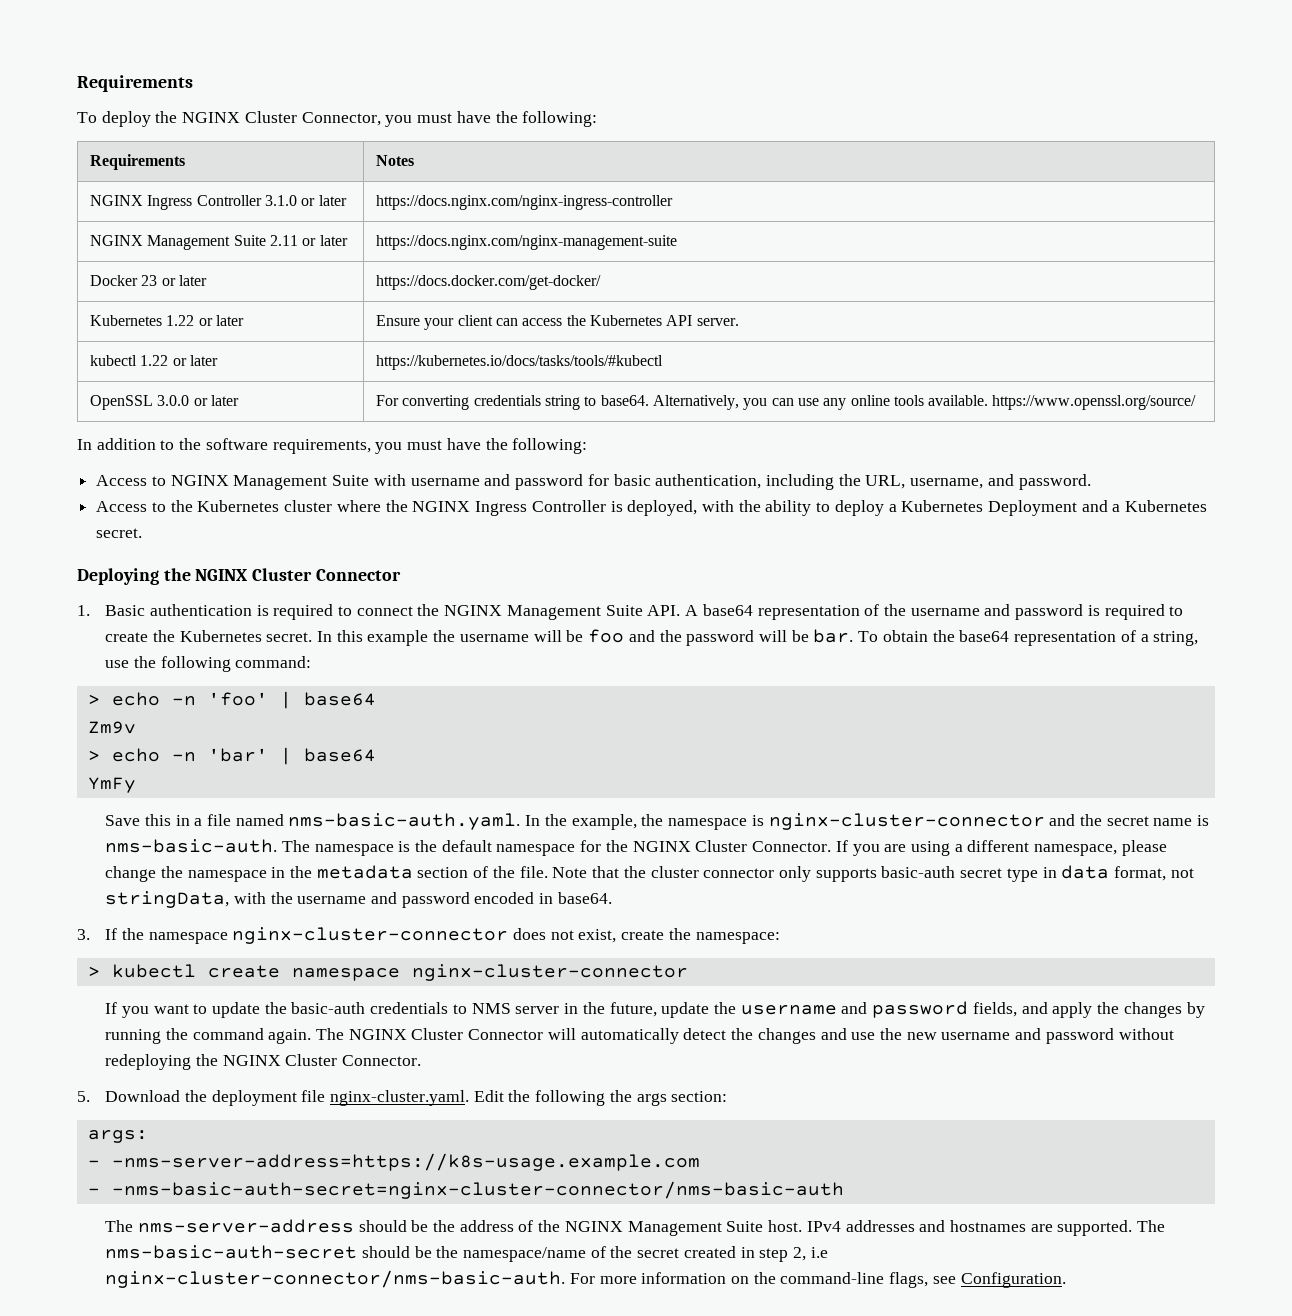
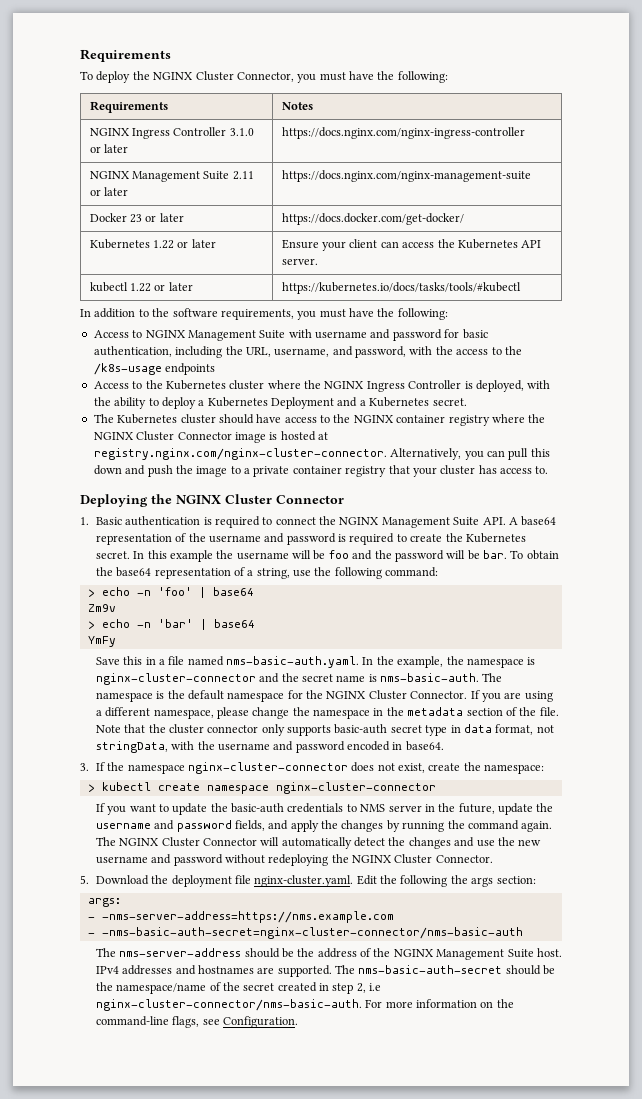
[89,395,239,410] [375,395,1197,410] // OpenSSL 3.0.0 or later | For converting credentials string to base64. Alternatively, you can use any online tools available. https://www.openssl.org/source/ -> (521, 288) none
[1018,474,1091,490] password. -> [355,346,522,358] [93,363,216,375] password, with the access to the /k8s-usage endpoints
(143, 533) none -> [93,414,546,426] [93,431,328,443] [93,448,550,460] [93,465,549,477] // The Kubernetes cluster should have access to the NGINX container registry where the NGINX Cluster Connector image is hosted at registry.nginx.com/nginx-cluster-connector. Alternatively, you can pull this down and push the image to a private container registry that your cluster has access to.
[111,1153,700,1171] -nms-server-address=https://k8s-usage.example.com -> [101,911,394,923] -nms-server-address=https://nms.example.com

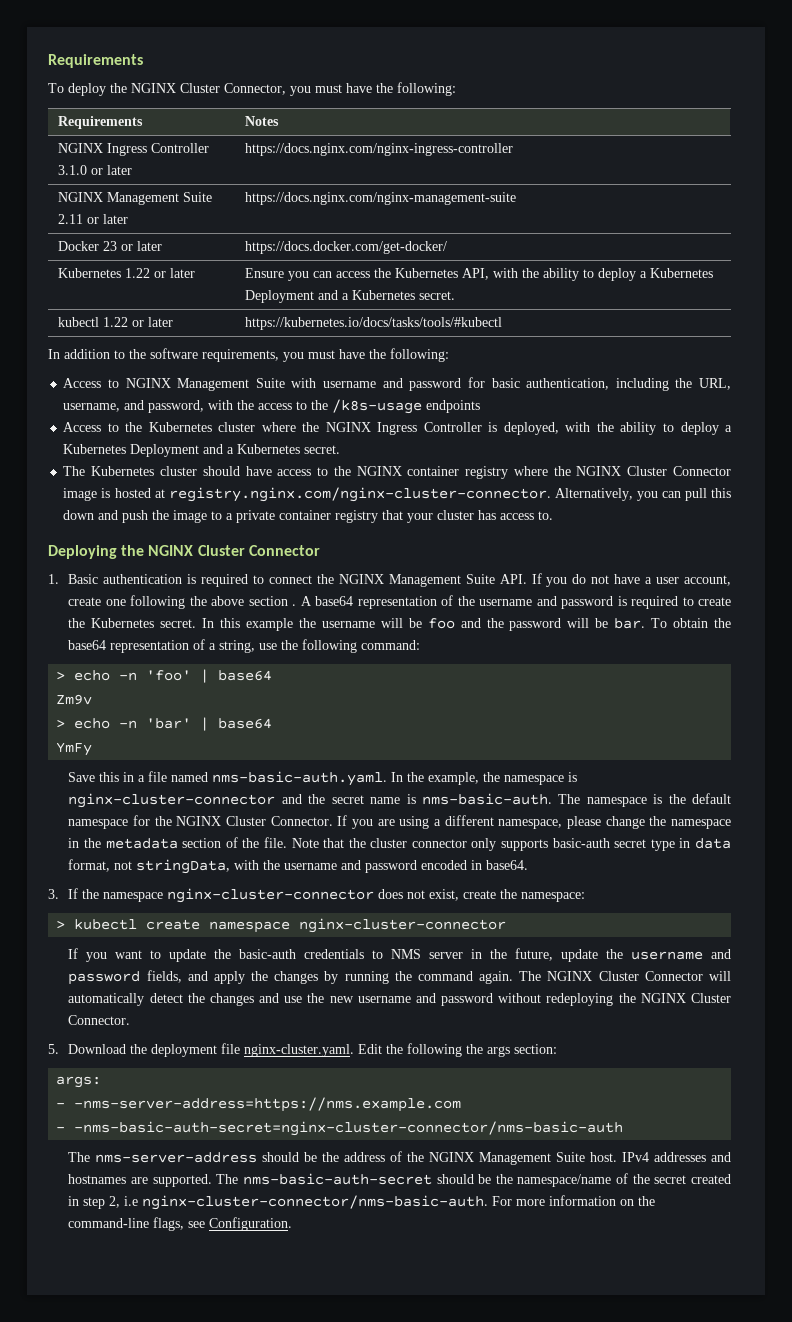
[322,239,378,251] your client -> [288,271,310,281] you
[521,240,542,248] [281,258,318,265] API server. -> [462,268,714,281] [245,290,456,303] API, with the ability to deploy a Kubernetes Deployment and a Kubernetes secret.
(506, 521) none -> [531,573,731,587] [68,595,297,609] If you do not have a user account, create one following the above section .

